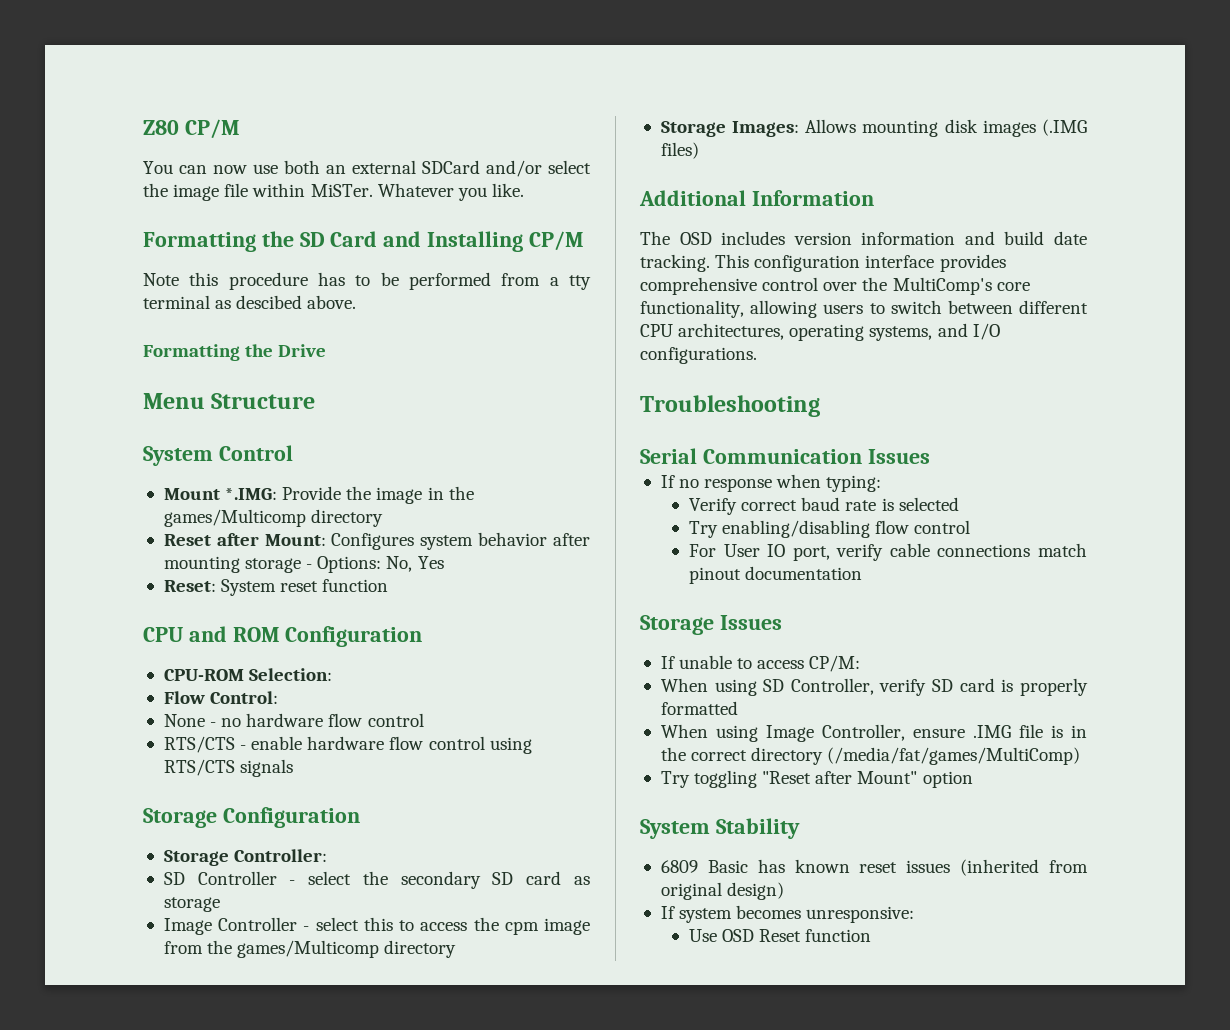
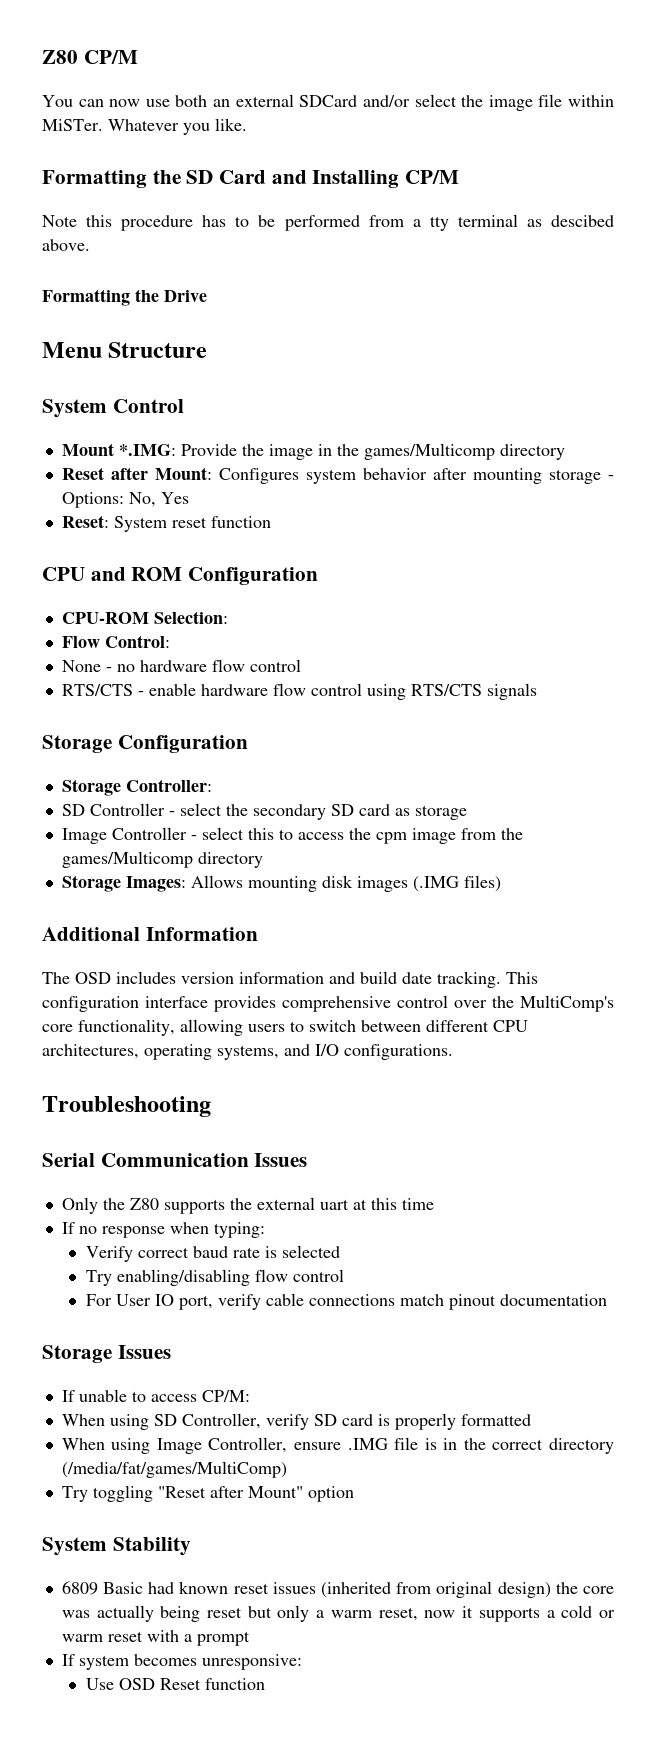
(930, 456) none -> [61,1197,434,1214] // Only the Z80 supports the external uart at this time
[757,859,785,873] has -> [148,1582,175,1594] had
(785, 891) none -> [555,1582,615,1594] [61,1605,616,1622] [61,1630,250,1646] the core was actually being reset but only a warm reset, now it supports a cold or warm reset with a prompt

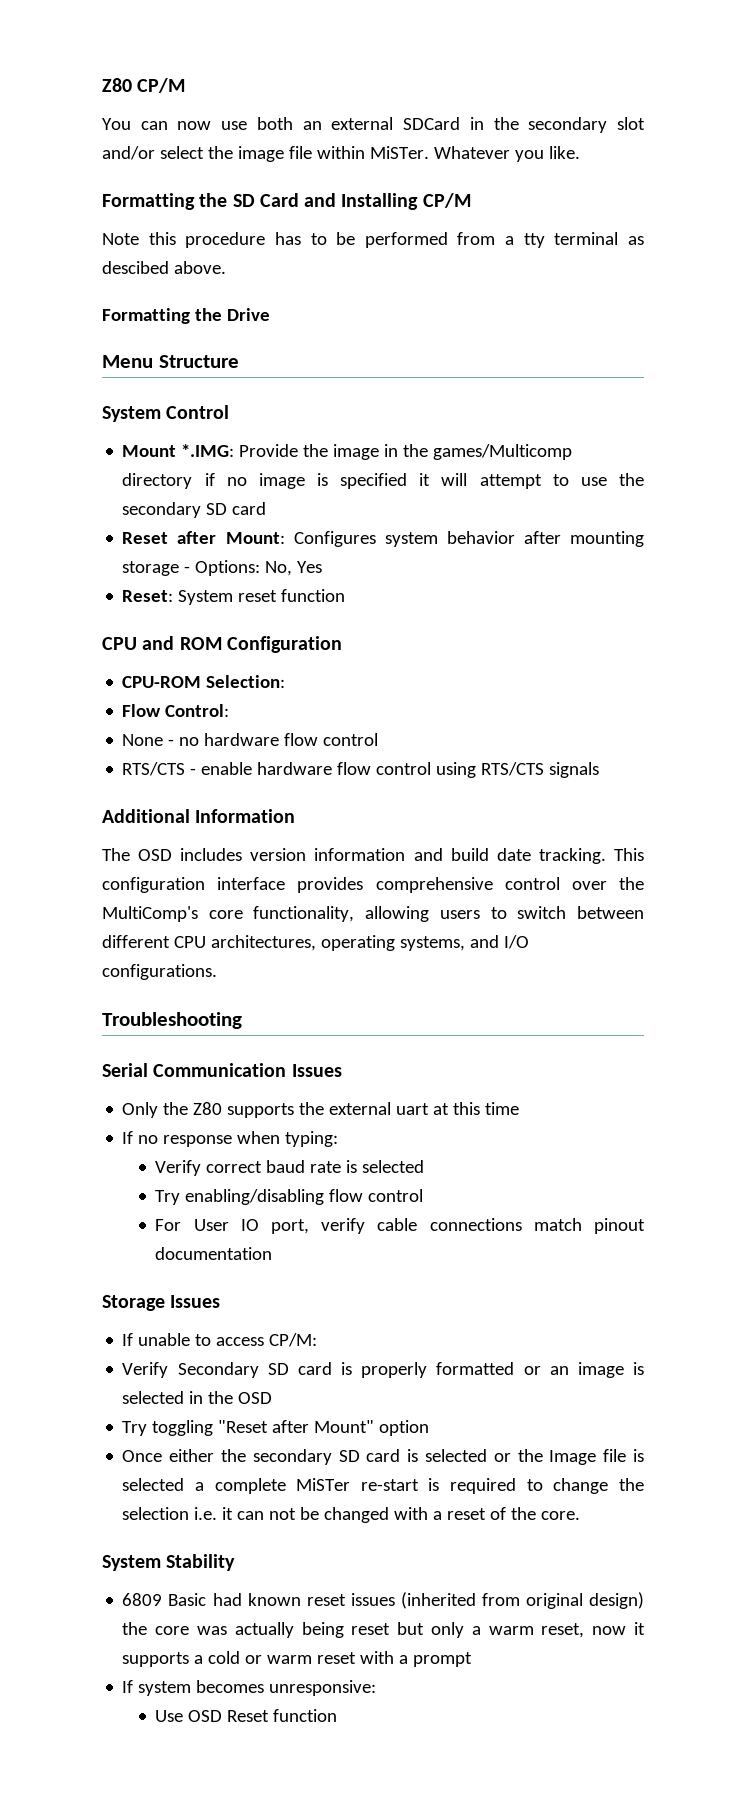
(358, 101) none -> [469,117,646,133] in the secondary slot
(565, 452) none -> [204,473,644,489] [122,502,267,518] if no image is specified it will attempt to use the secondary SD card
[42,735,248,753] [61,779,212,796] [61,803,467,820] [61,827,523,844] [61,851,263,868] [61,875,501,892] // Storage Configuration // Storage Controller: // SD Controller - select the secondary SD card as storage // Image Controller - select this to access the cpm image from the games/Multicomp directory // Storage Images: Allows mounting disk images (.IMG files) -> (600, 770) none
[61,1413,309,1430] When using SD Controller, verify -> [122,1362,259,1378] Verify Secondary
[61,1437,614,1454] [61,1461,287,1478] // When using Image Controller, ensure .IMG file is in the correct directory (/media/fat/games/MultiComp) -> [523,1362,644,1378] [122,1391,273,1404] or an image is selected in the OSD
(354, 1494) none -> [122,1449,645,1465] [122,1478,644,1494] [122,1507,581,1523] // Once either the secondary SD card is selected or the Image file is selected a complete MiSTer re-start is required to change the selection i.e. it can not be changed with a reset of the core.

